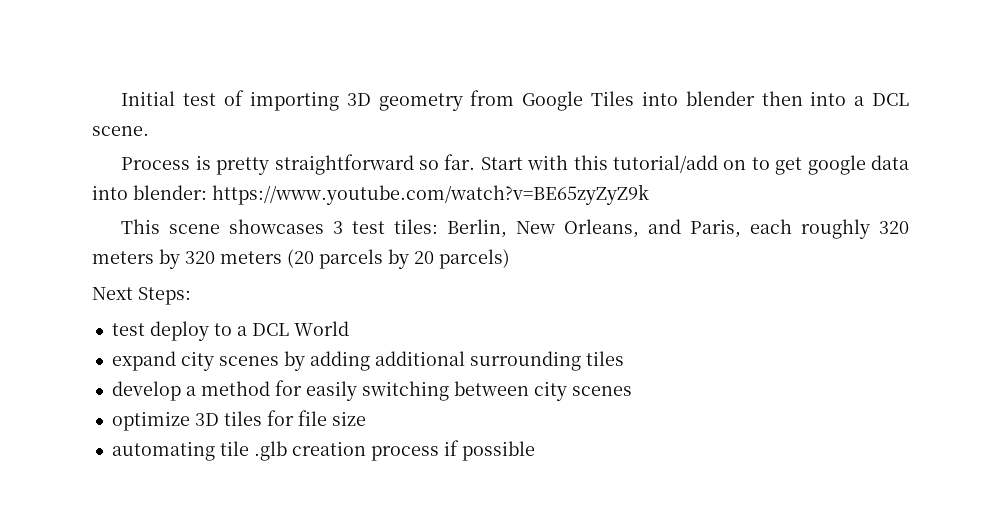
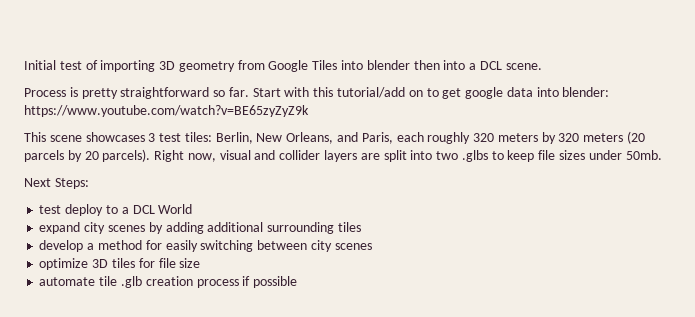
[439,249,510,269] parcels) -> [102,149,662,162] parcels). Right now, visual and collider layers are split into two .glbs to keep file sizes under 50mb.
[111,441,215,461] automating -> [39,277,96,286] automate

